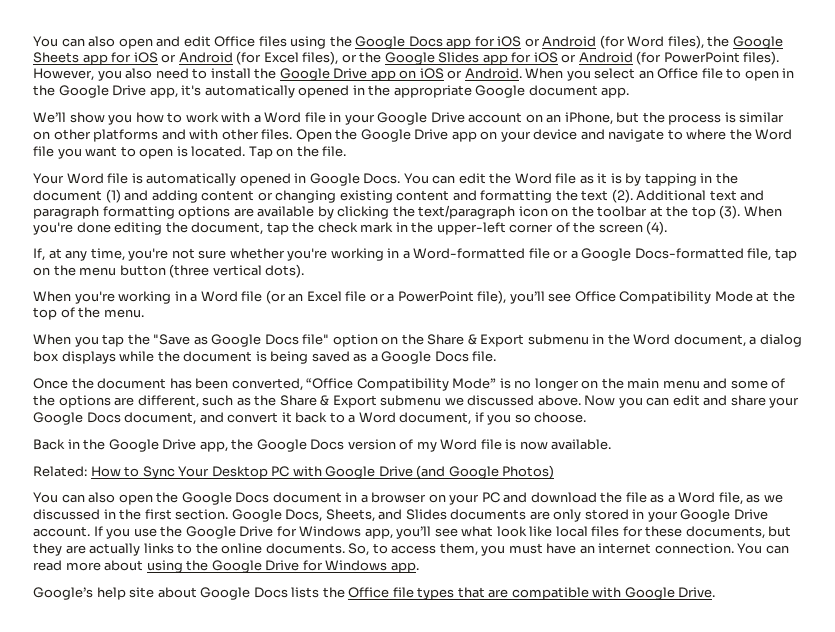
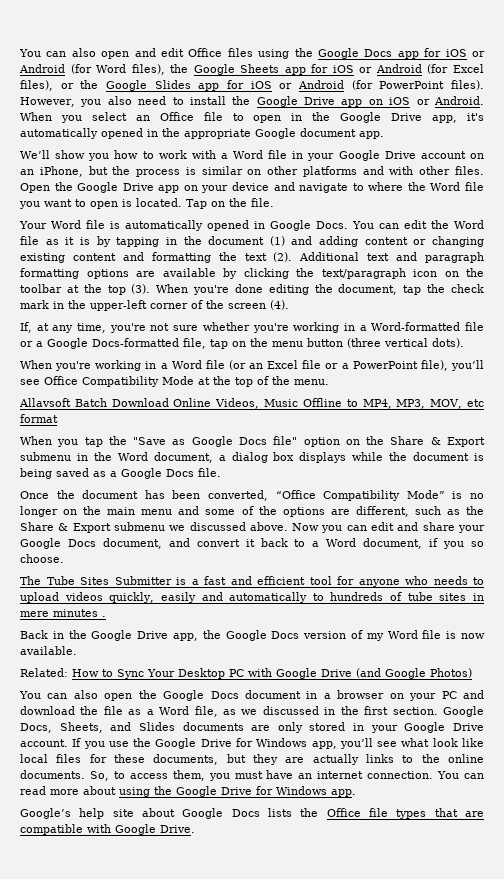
(144, 313) none -> [19,398,484,409] [20,414,58,423] // Allavsoft Batch Download Online Videos, Music Offline to MP4, MP3, MOV, etc format
(587, 417) none -> [20,576,484,587] [20,592,484,603] [20,609,106,617] // The Tube Sites Submitter is a fast and efficient tool for anyone who needs to upload videos quickly, easily and automatically to hundreds of tube sites in mere minutes .

